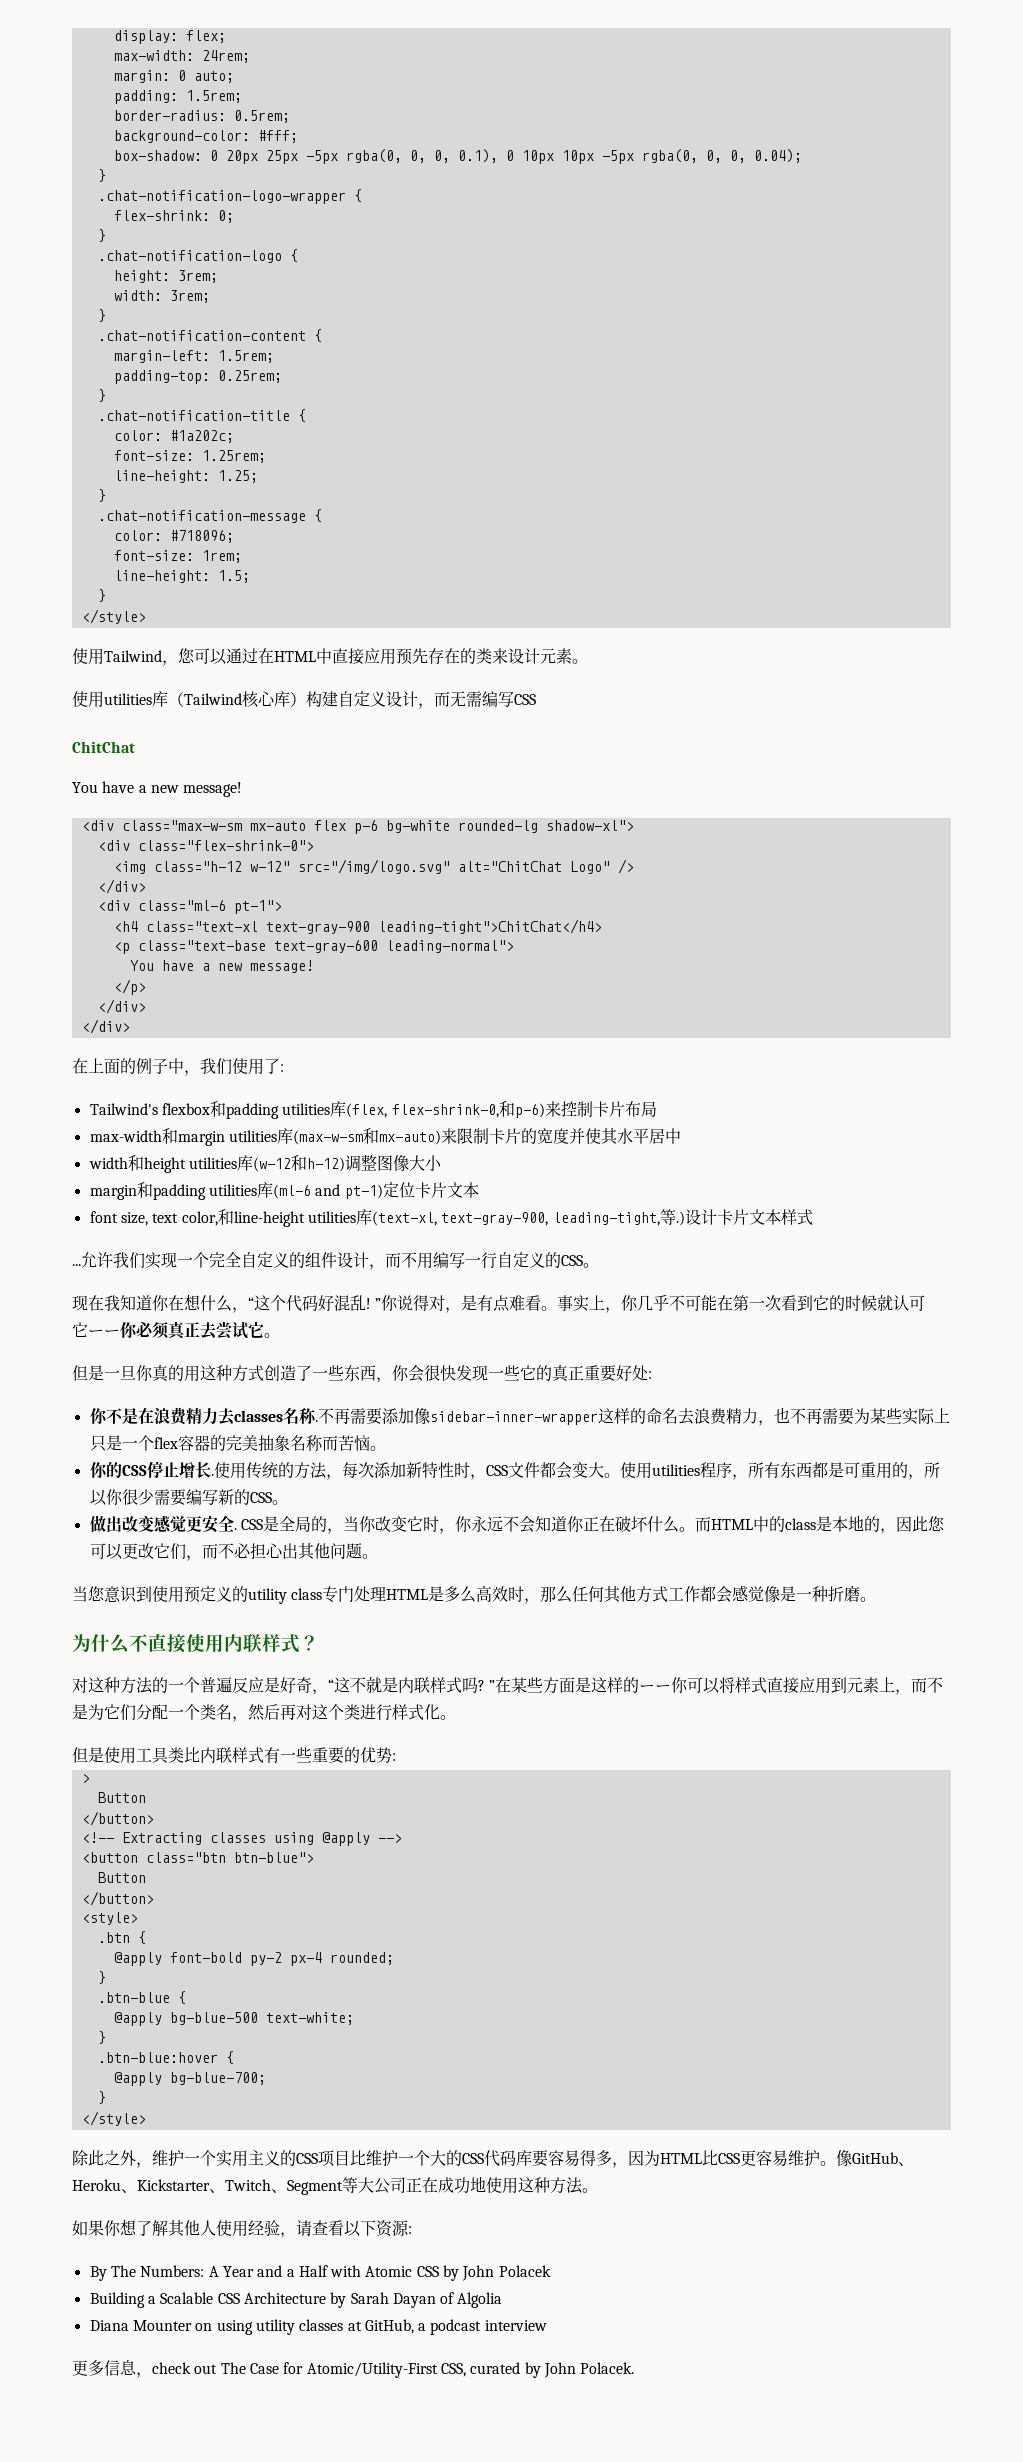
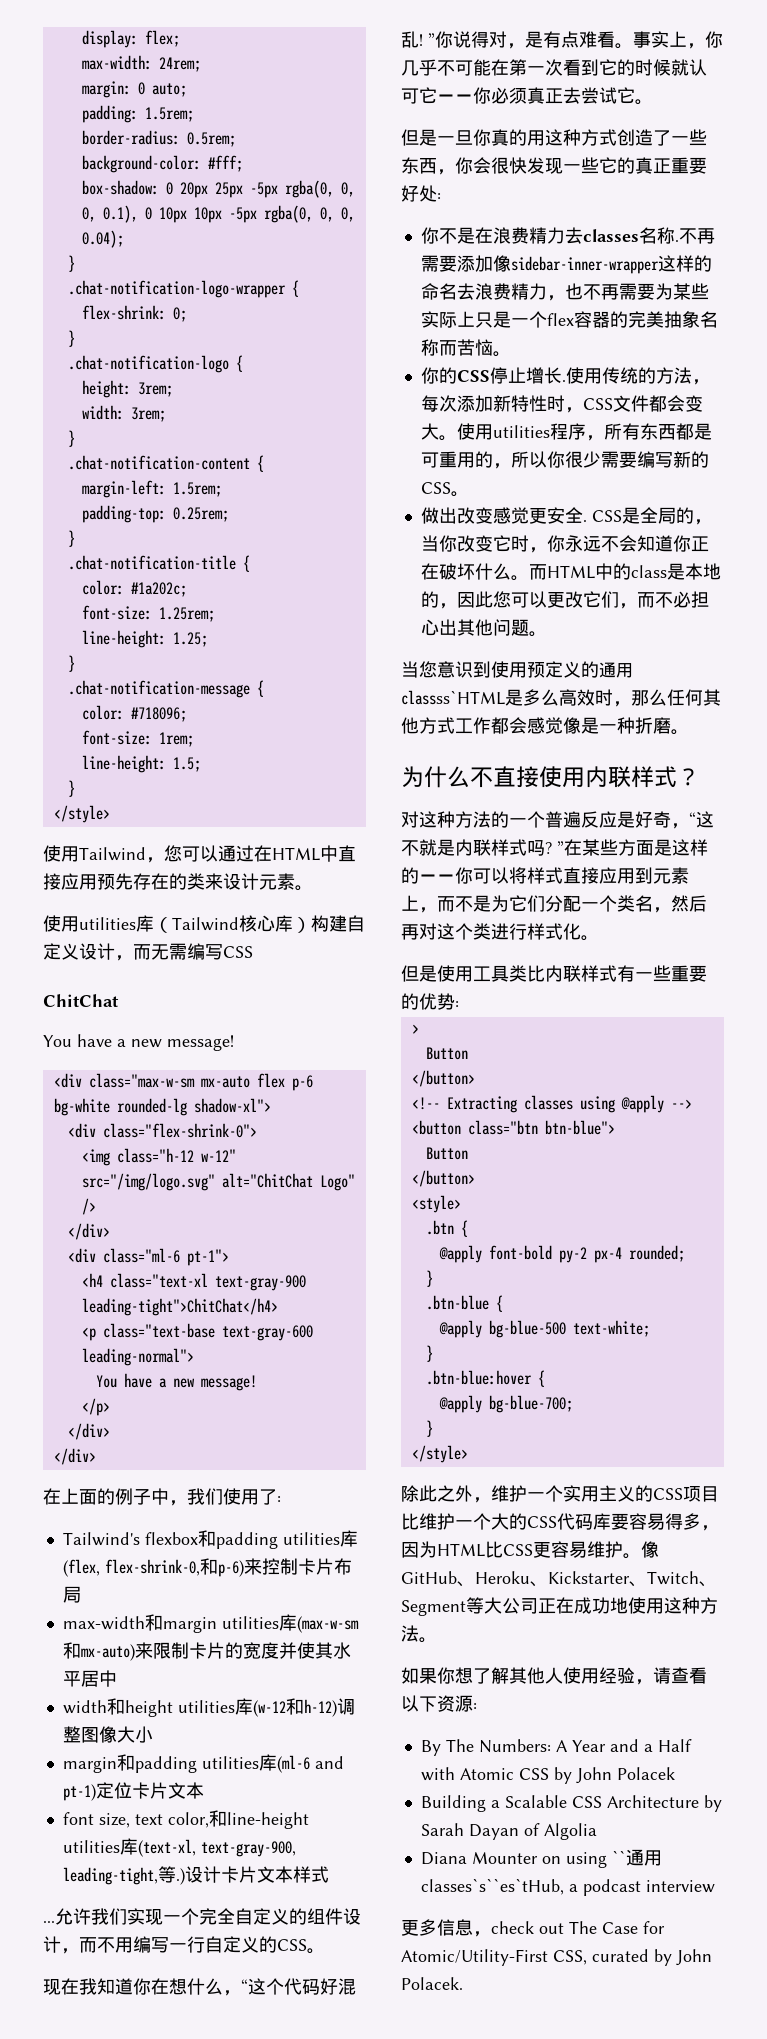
[248,1586,429,1604] utility class专门处理HTML -> [599,662,633,678] [401,690,505,705] 通用classss`HTML
[255,2319,414,2335] utility classes at GitHub, -> [611,1849,662,1866] [420,1878,564,1895] ``通用classes`s``es`tHub,

